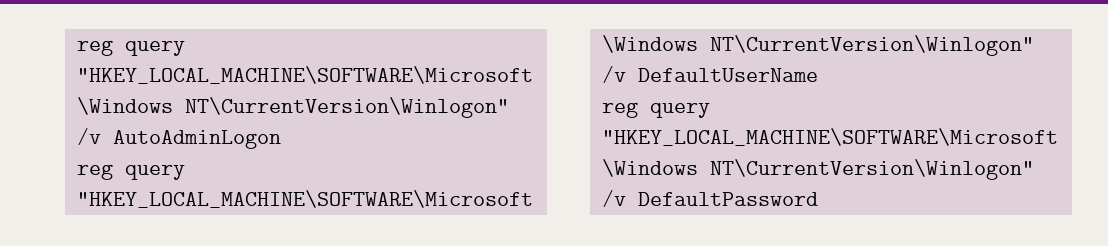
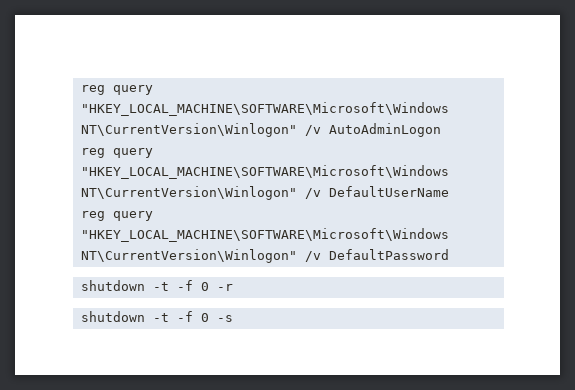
(819, 199) none -> [80,280,233,291] [80,311,233,322] // shutdown -t -f 0 -r // shutdown -t -f 0 -s

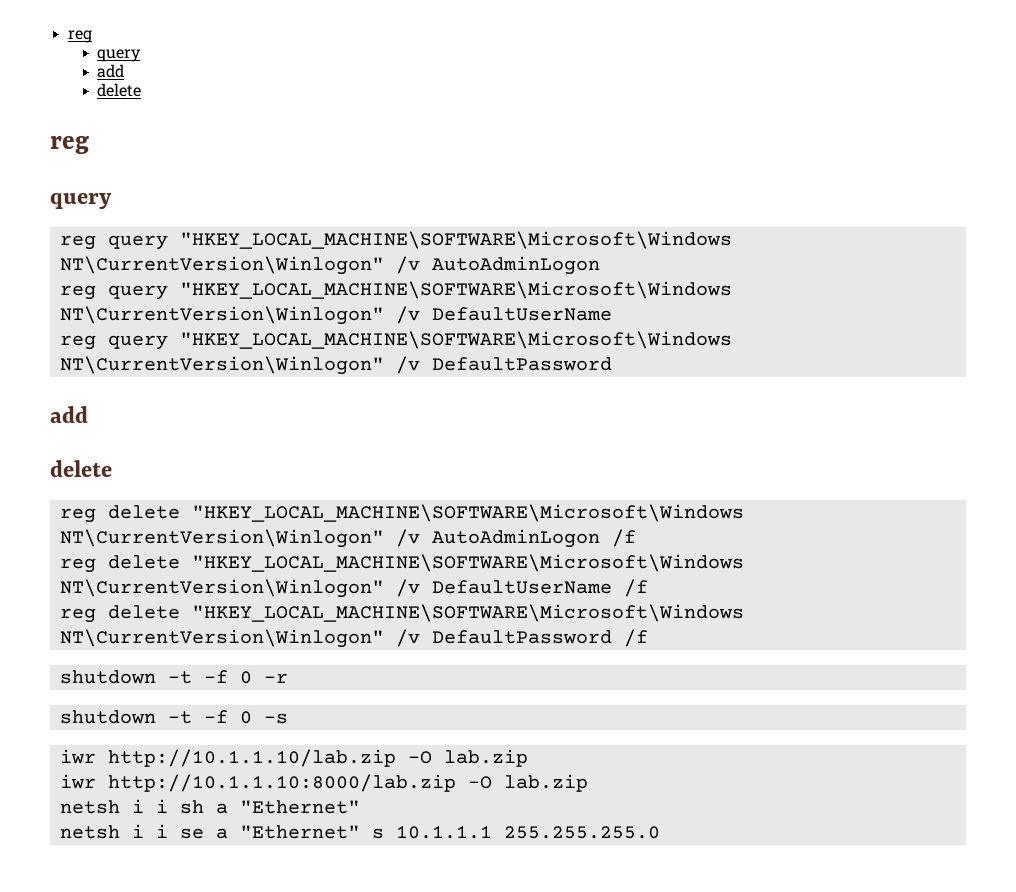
[80,85,105,95] reg -> [67,30,92,43] [97,49,142,62] [97,64,125,78] [97,83,142,97] [50,136,89,154] [50,193,112,209] [59,235,96,250] reg // query // add // delete // reg // query // reg
(449, 254) none -> [50,406,88,423] [50,460,112,477] [59,504,744,523] [59,529,636,548] [59,554,744,573] [59,579,648,598] [59,604,744,623] [59,629,648,648] // add // delete // reg delete "HKEY_LOCAL_MACHINE\SOFTWARE\Microsoft\Windows NT\CurrentVersion\Winlogon" /v AutoAdminLogon /f // reg delete "HKEY_LOCAL_MACHINE\SOFTWARE\Microsoft\Windows NT\CurrentVersion\Winlogon" /v DefaultUserName /f // reg delete "HKEY_LOCAL_MACHINE\SOFTWARE\Microsoft\Windows NT\CurrentVersion\Winlogon" /v DefaultPassword /f
(233, 318) none -> [59,749,528,767] [59,774,588,792] [59,799,360,814] [59,824,660,839] // iwr http://10.1.1.10/lab.zip -O lab.zip // iwr http://10.1.1.10:8000/lab.zip -O lab.zip // netsh i i sh a "Ethernet" // netsh i i se a "Ethernet" s 10.1.1.1 255.255.255.0

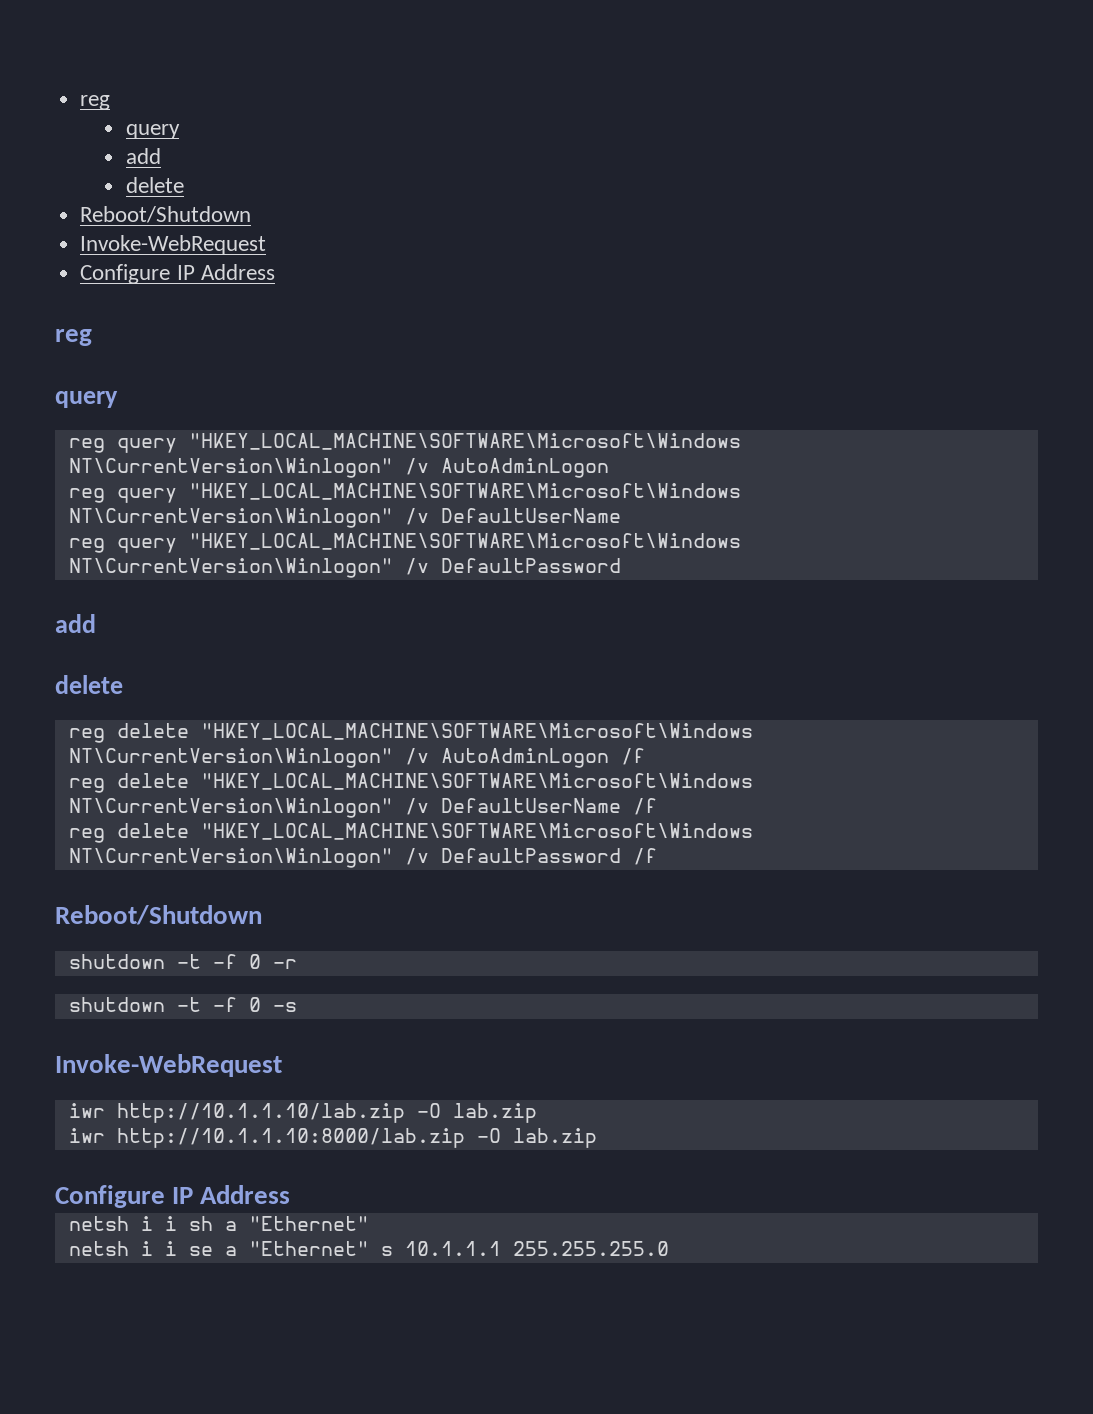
(142, 90) none -> [80,206,252,223] [80,235,267,255] [80,264,275,284] // Reboot/Shutdown // Invoke-WebRequest // Configure IP Address
(648, 638) none -> [55,905,262,925] // Reboot/Shutdown
(288, 718) none -> [55,1054,282,1077] // Invoke-WebRequest
(588, 783) none -> [55,1185,291,1208] // Configure IP Address

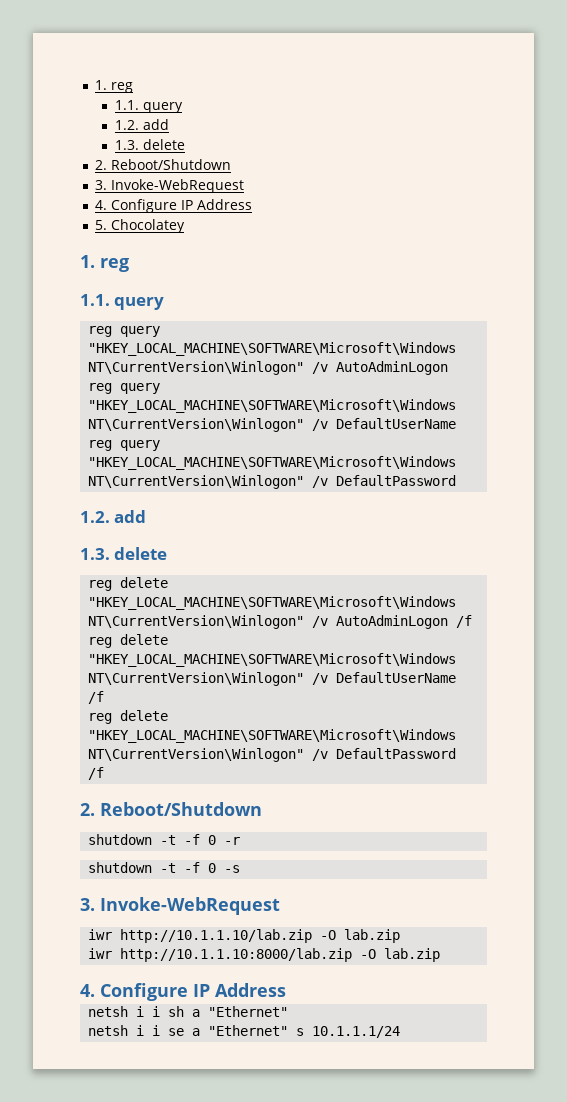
[80,95,111,110] [126,124,181,139] [126,148,162,164] [126,177,185,193] [80,206,252,223] [80,235,267,255] [80,264,275,284] [55,329,92,346] reg // query // add // delete // Reboot/Shutdown // Invoke-WebRequest // Configure IP Address // reg // -> [95,80,134,93] [114,100,183,113] [114,119,169,130] [114,139,185,150] [95,159,232,170] [95,179,245,193] [95,199,253,213] [95,219,186,233] [80,255,129,272] [80,294,110,306] 1. reg // 1.1. query // 1.2. add // 1.3. delete // 2. Reboot/Shutdown // 3. Invoke-WebRequest // 4. Configure IP Address // 5. Chocolatey // 1. reg // 1.1.
[55,614,96,633] add // -> [80,510,147,523] [80,548,110,560] 1.2. add // 1.3.
(657, 856) none -> [80,803,95,816] 2.
(297, 1007) none -> [80,898,95,911] 3.
(597, 1138) none -> [80,984,95,997] 4.
[404,1241,669,1256] 10.1.1.1 255.255.255.0 -> [312,1026,401,1038] 10.1.1.1/24

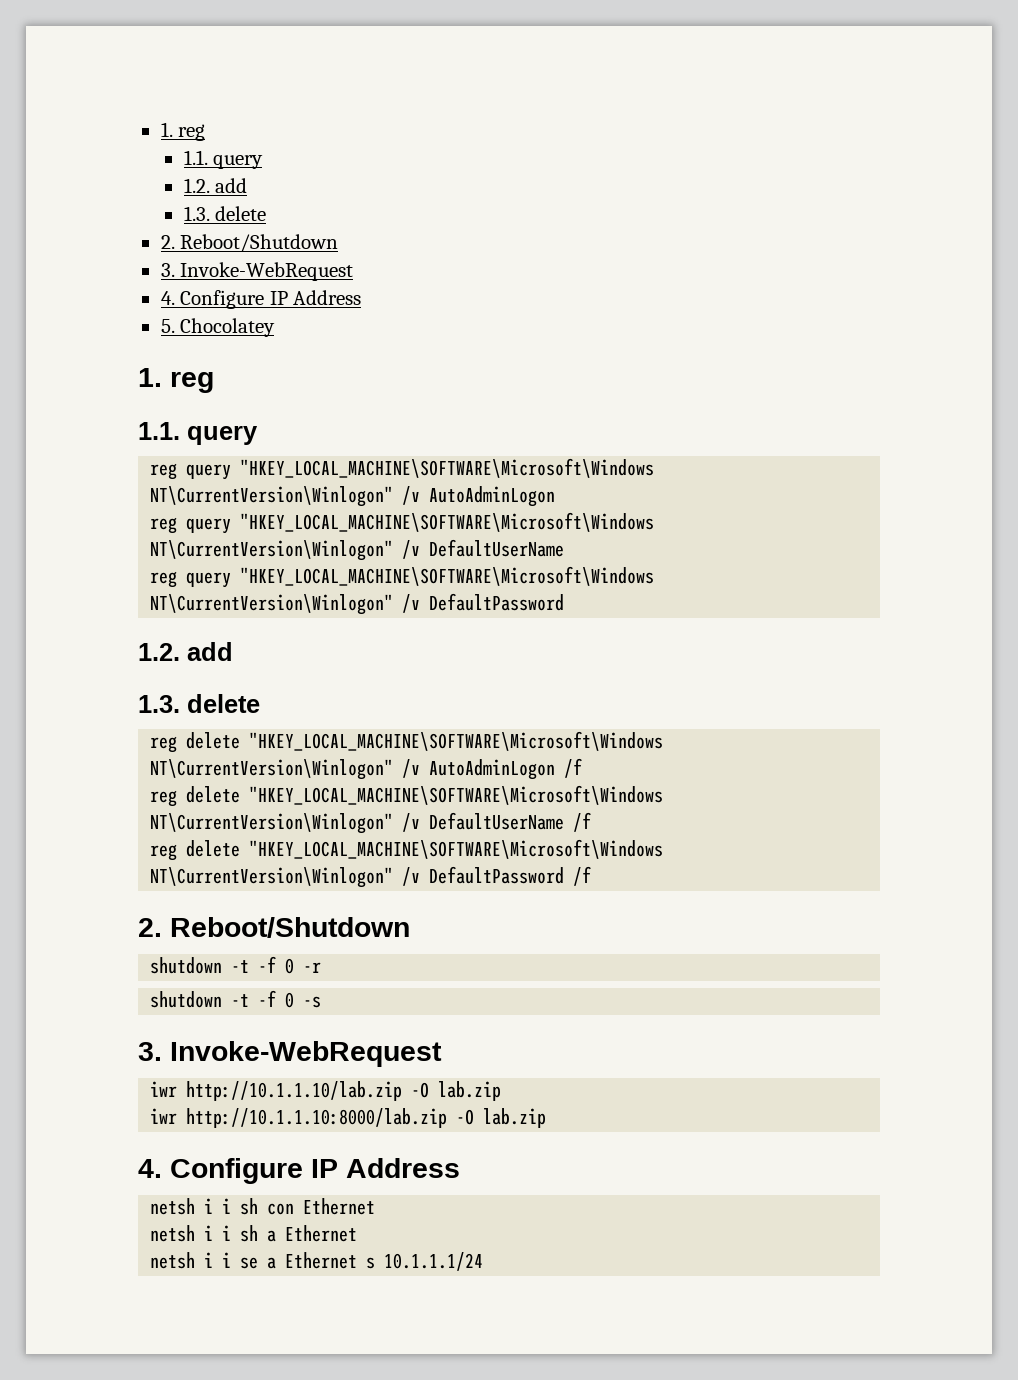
(286, 990) none -> [150,1198,376,1215] // netsh i i sh con Ethernet
[208,1006,289,1017] "Ethernet" -> [285,1225,358,1242] Ethernet
[208,1025,289,1036] "Ethernet" -> [285,1252,358,1269] Ethernet

